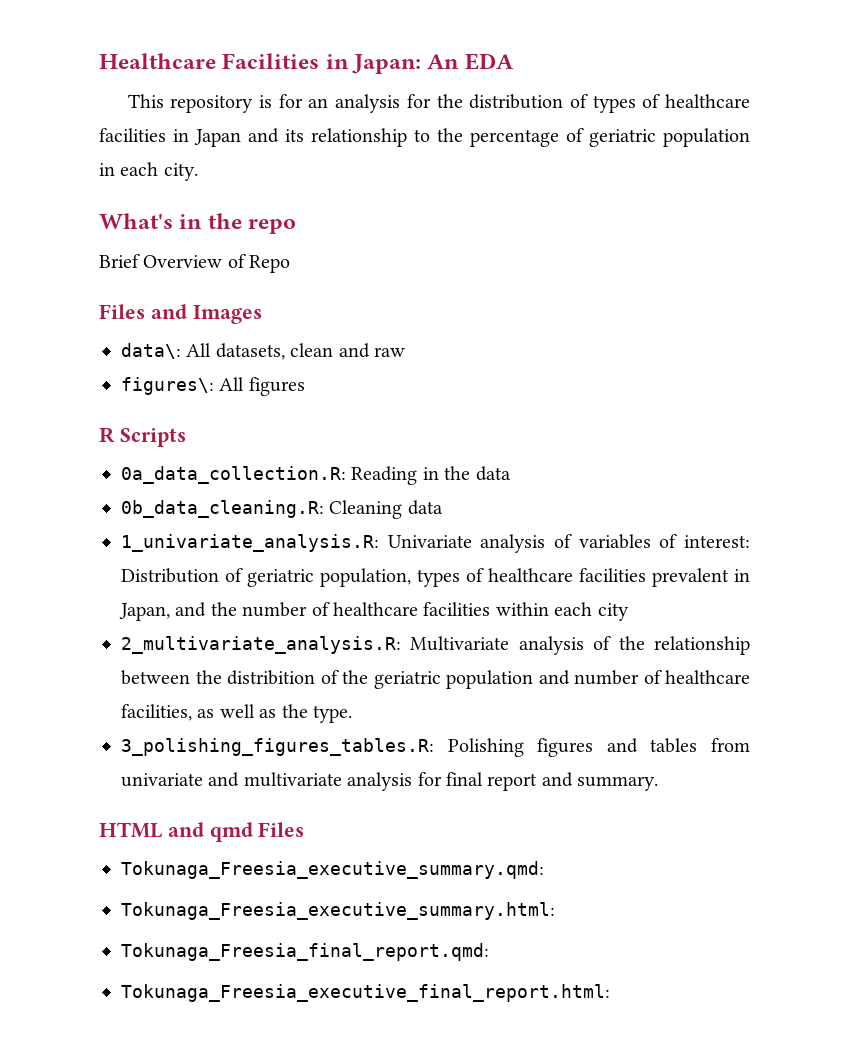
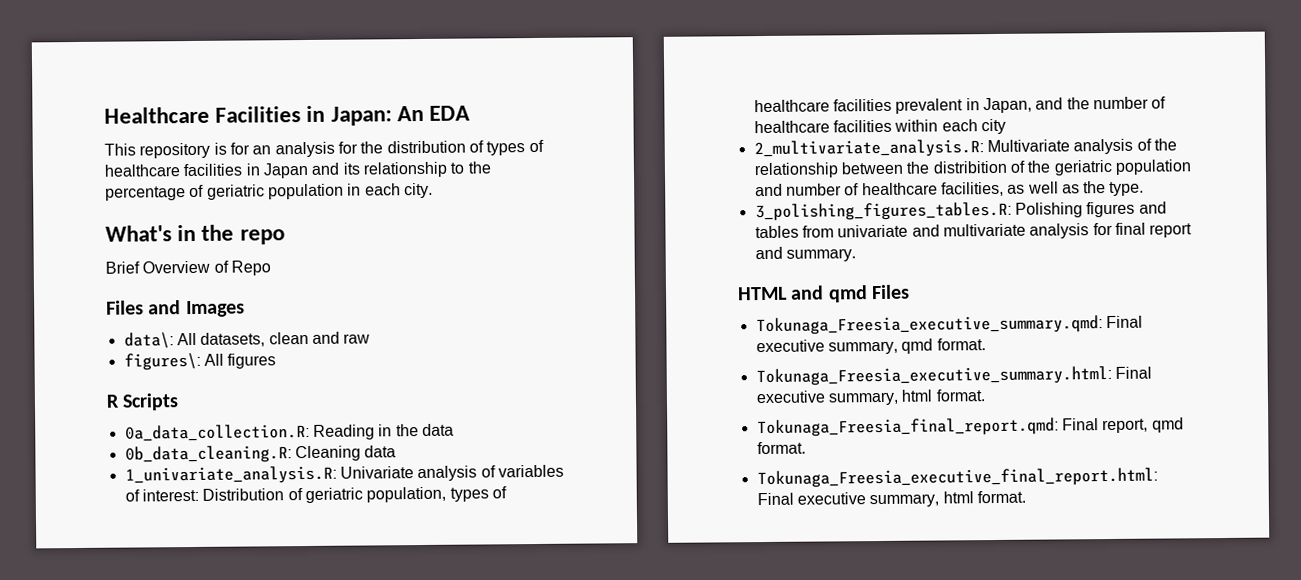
[121,902,555,920] [121,943,489,961] [121,984,610,1002] // Tokunaga_Freesia_executive_summary.html: // Tokunaga_Freesia_final_report.qmd: // Tokunaga_Freesia_executive_final_report.html: -> [1105,315,1143,329] [755,338,986,355] [755,365,1152,387] [755,389,985,406] [756,417,1184,438] [756,441,806,455] [756,467,1158,489] [756,490,1026,508] Final executive summary, qmd format. // Tokunaga_Freesia_executive_summary.html: Final executive summary, html format. // Tokunaga_Freesia_final_report.qmd: Final report, qmd format. // Tokunaga_Freesia_executive_final_report.html: Final executive summary, html format.

